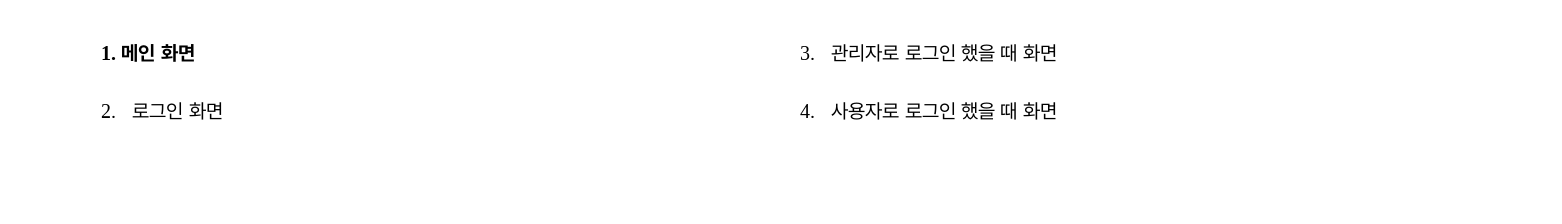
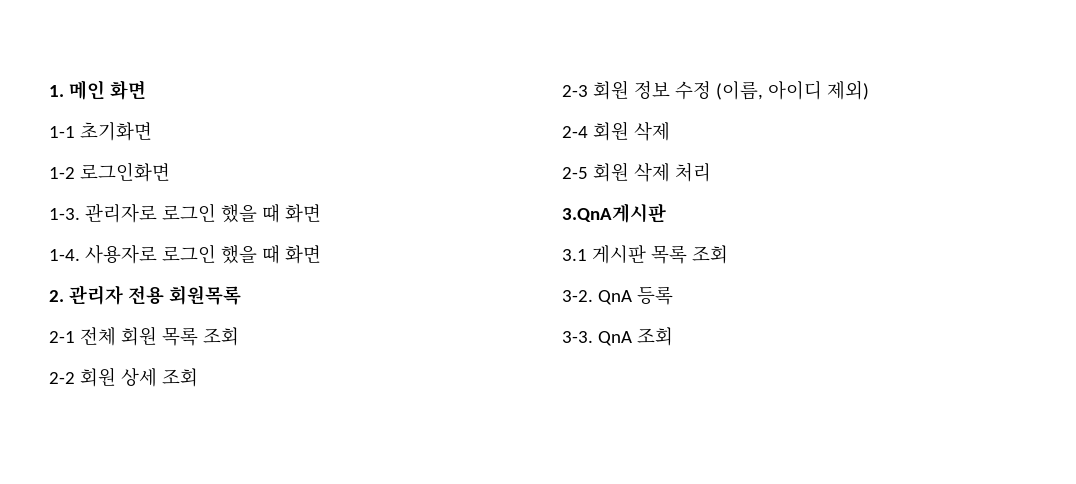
[101,102,223,120] [800,46,815,60] 2. 로그인 화면 // 3. -> [49,122,152,141] [49,162,170,182] [49,208,80,220] 1-1 초기화면 // 1-2 로그인화면 // 1-3.
[800,104,815,118] 4. -> [49,249,80,261] 1-4.
(1057, 111) none -> [49,285,241,305] [49,326,239,346] [49,367,198,387] [562,80,869,100] [562,121,670,141] [562,162,711,182] [562,203,666,223] [562,245,728,264] [562,286,673,305] [562,327,673,346] // 2. 관리자 전용 회원목록 // 2-1 전체 회원 목록 조회 // 2-2 회원 상세 조회 // 2-3 회원 정보 수정 (이름, 아이디 제외) // 2-4 회원 삭제 // 2-5 회원 삭제 처리 // 3.QnA게시판 // 3.1 게시판 목록 조회 // 3-2. QnA 등록 // 3-3. QnA 조회

